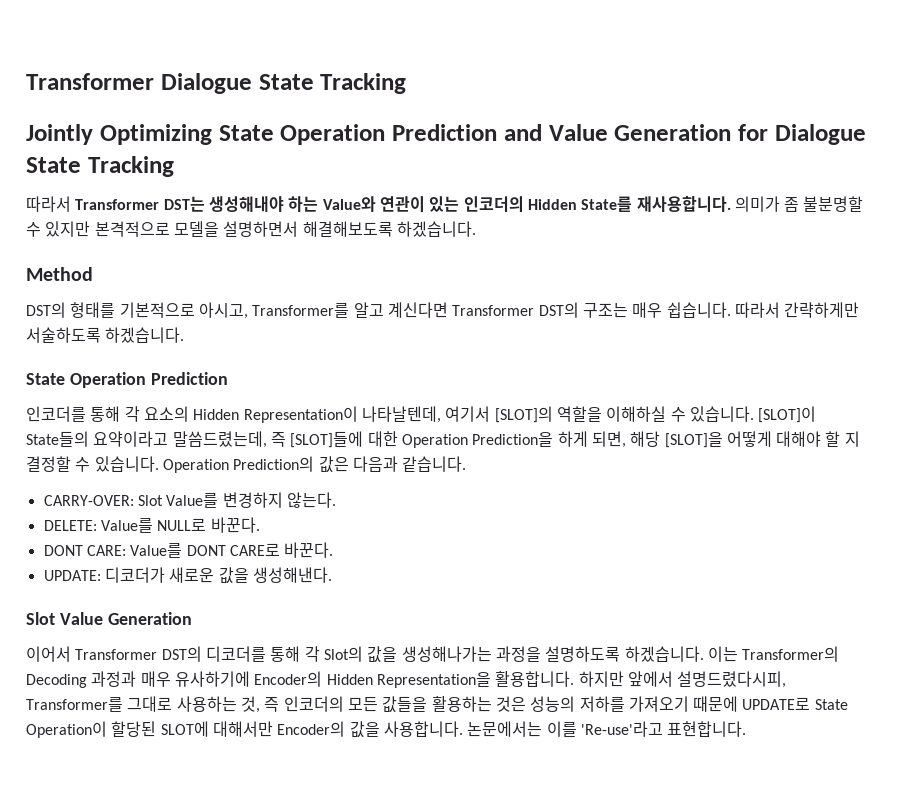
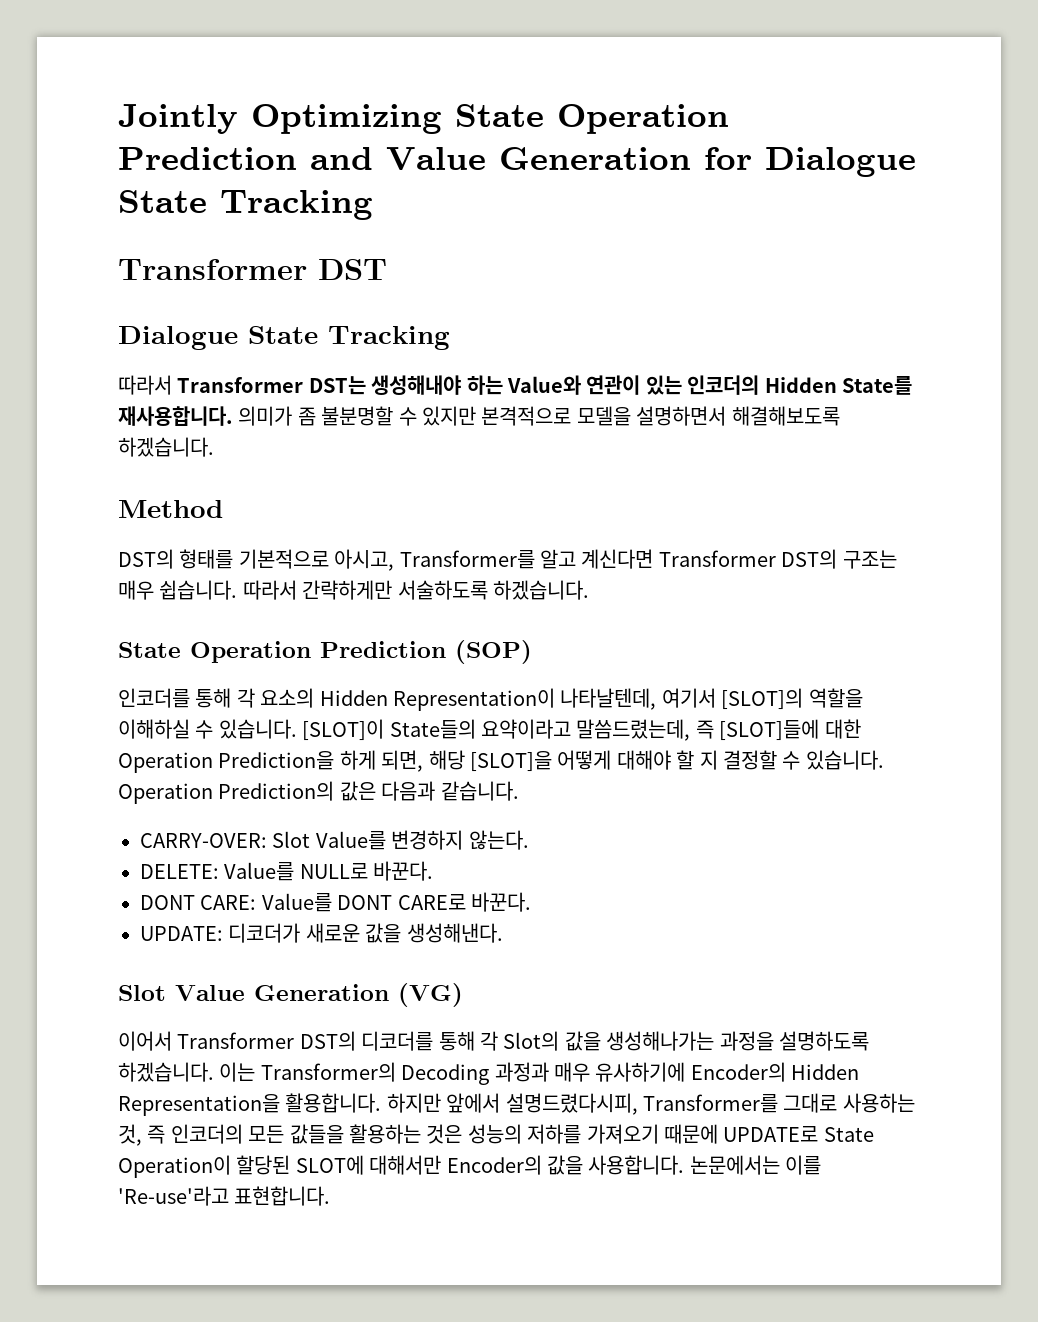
[26,73,407,94] Transformer Dialogue State Tracking // -> (118, 119) none
(174, 166) none -> [118,259,387,280] [118,326,450,350] // Transformer DST // Dialogue State Tracking
(228, 378) none -> [455,640,532,664] (SOP)
(192, 618) none -> [398,983,463,1007] (VG)

